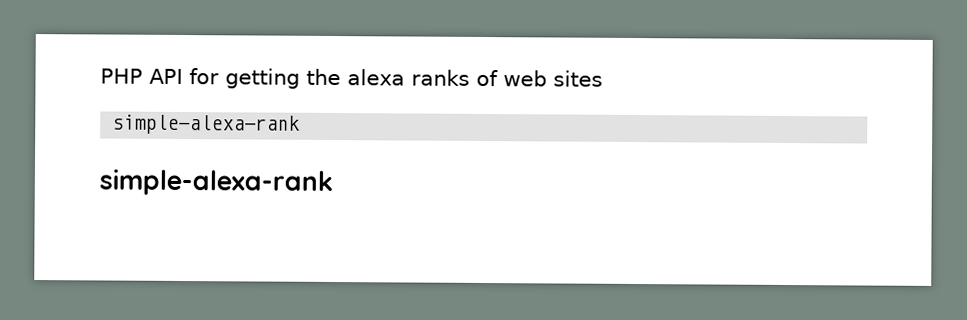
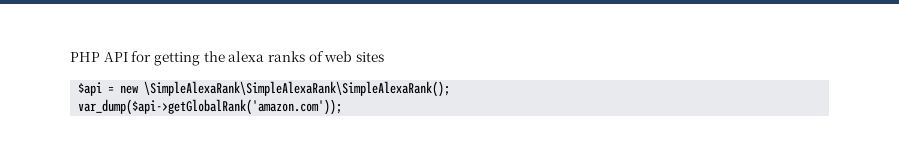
[112,114,301,135] [99,168,333,197] simple-alexa-rank // simple-alexa-rank -> [78,81,451,97] [78,99,343,115] $api = new \SimpleAlexaRank\SimpleAlexaRank\SimpleAlexaRank(); // var_dump($api->getGlobalRank('amazon.com'));

